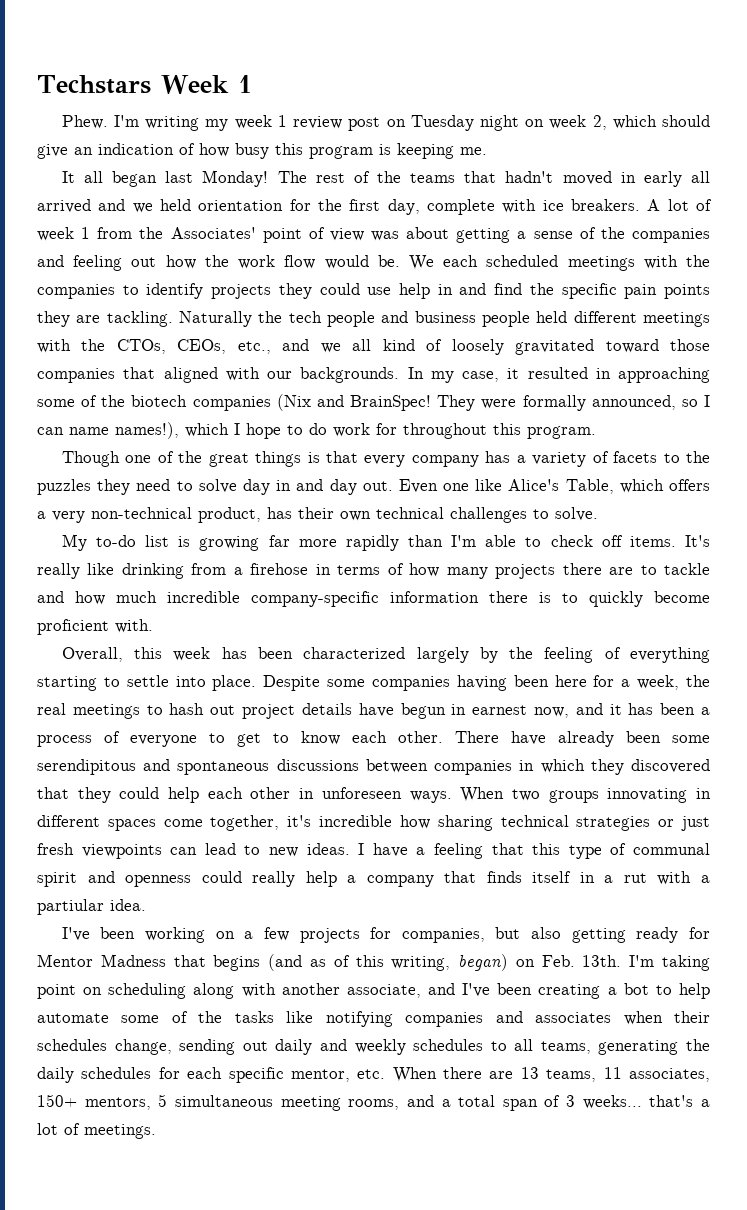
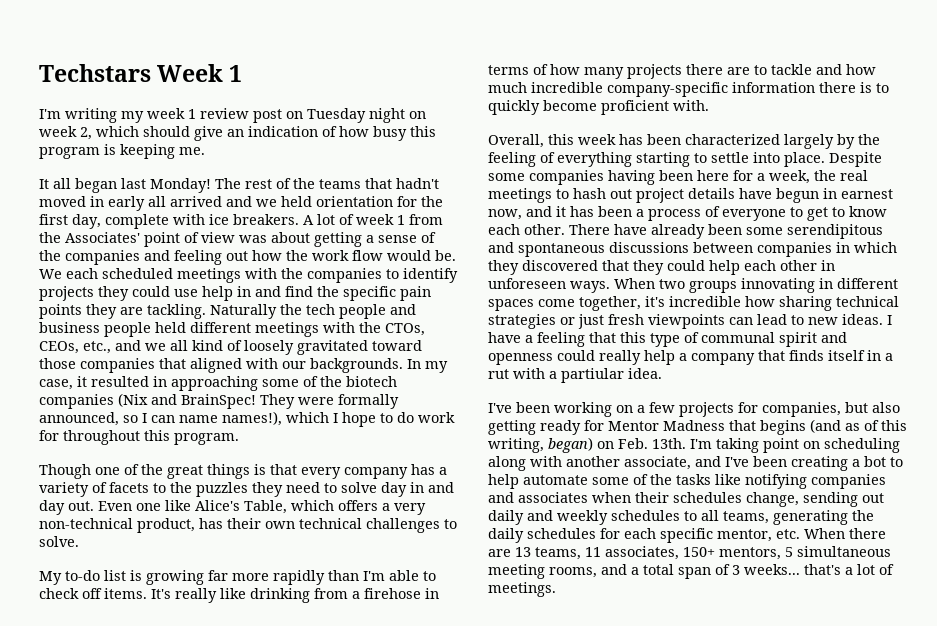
[61,115,108,129] Phew. -> (243, 73) none

